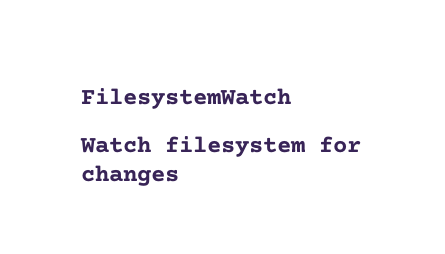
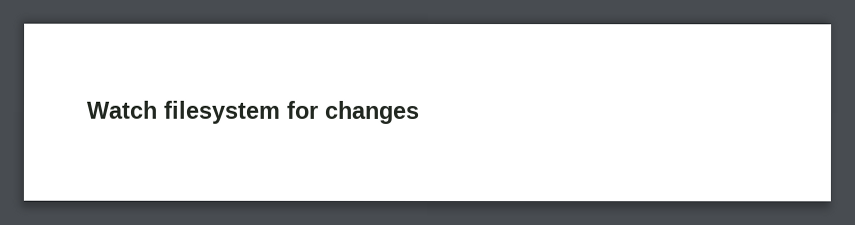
[81,88,291,109] FilesystemWatch // -> (86, 109) none

